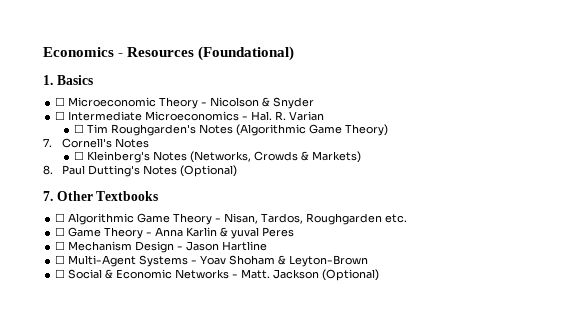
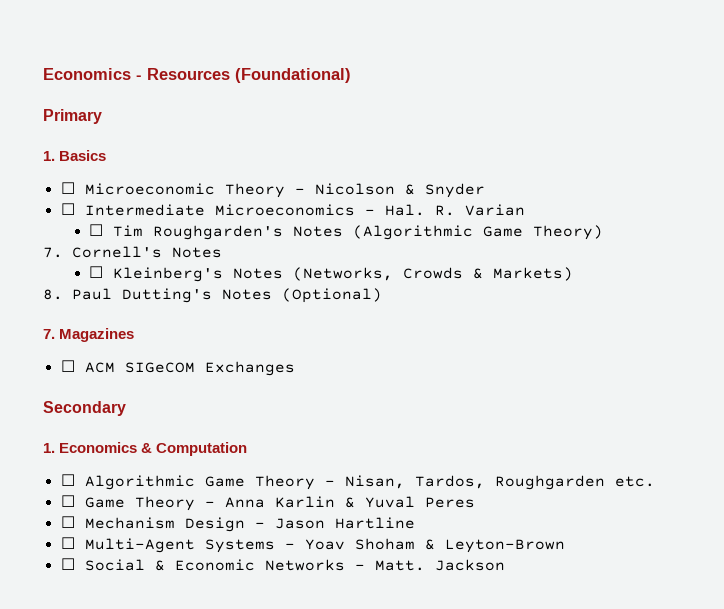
(295, 53) none -> [43,109,102,124] // Primary
[56,191,159,201] Other Textbooks -> [59,328,135,342] [60,360,295,376] [43,401,126,416] [43,442,248,456] Magazines // ☐ ACM SIGeCOM Exchanges // Secondary // 1. Economics & Computation
[231,227,260,239] yuval -> [364,496,415,508] Yuval
[322,269,380,281] (Optional) -> (505, 565) none

